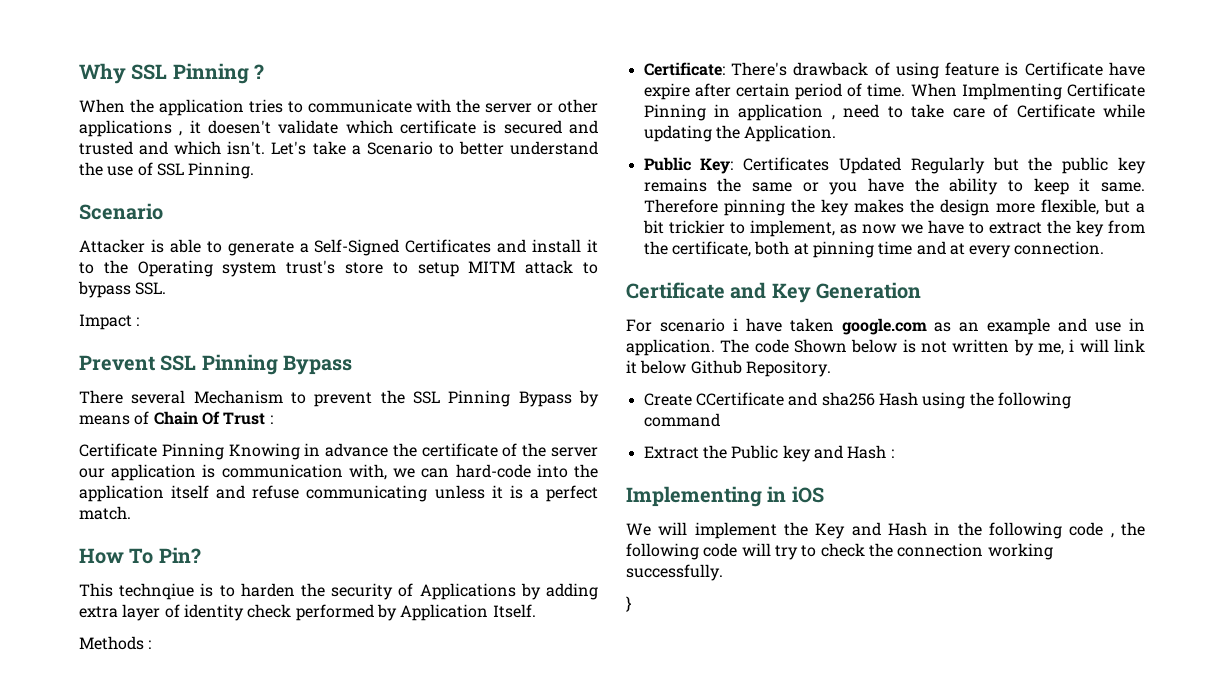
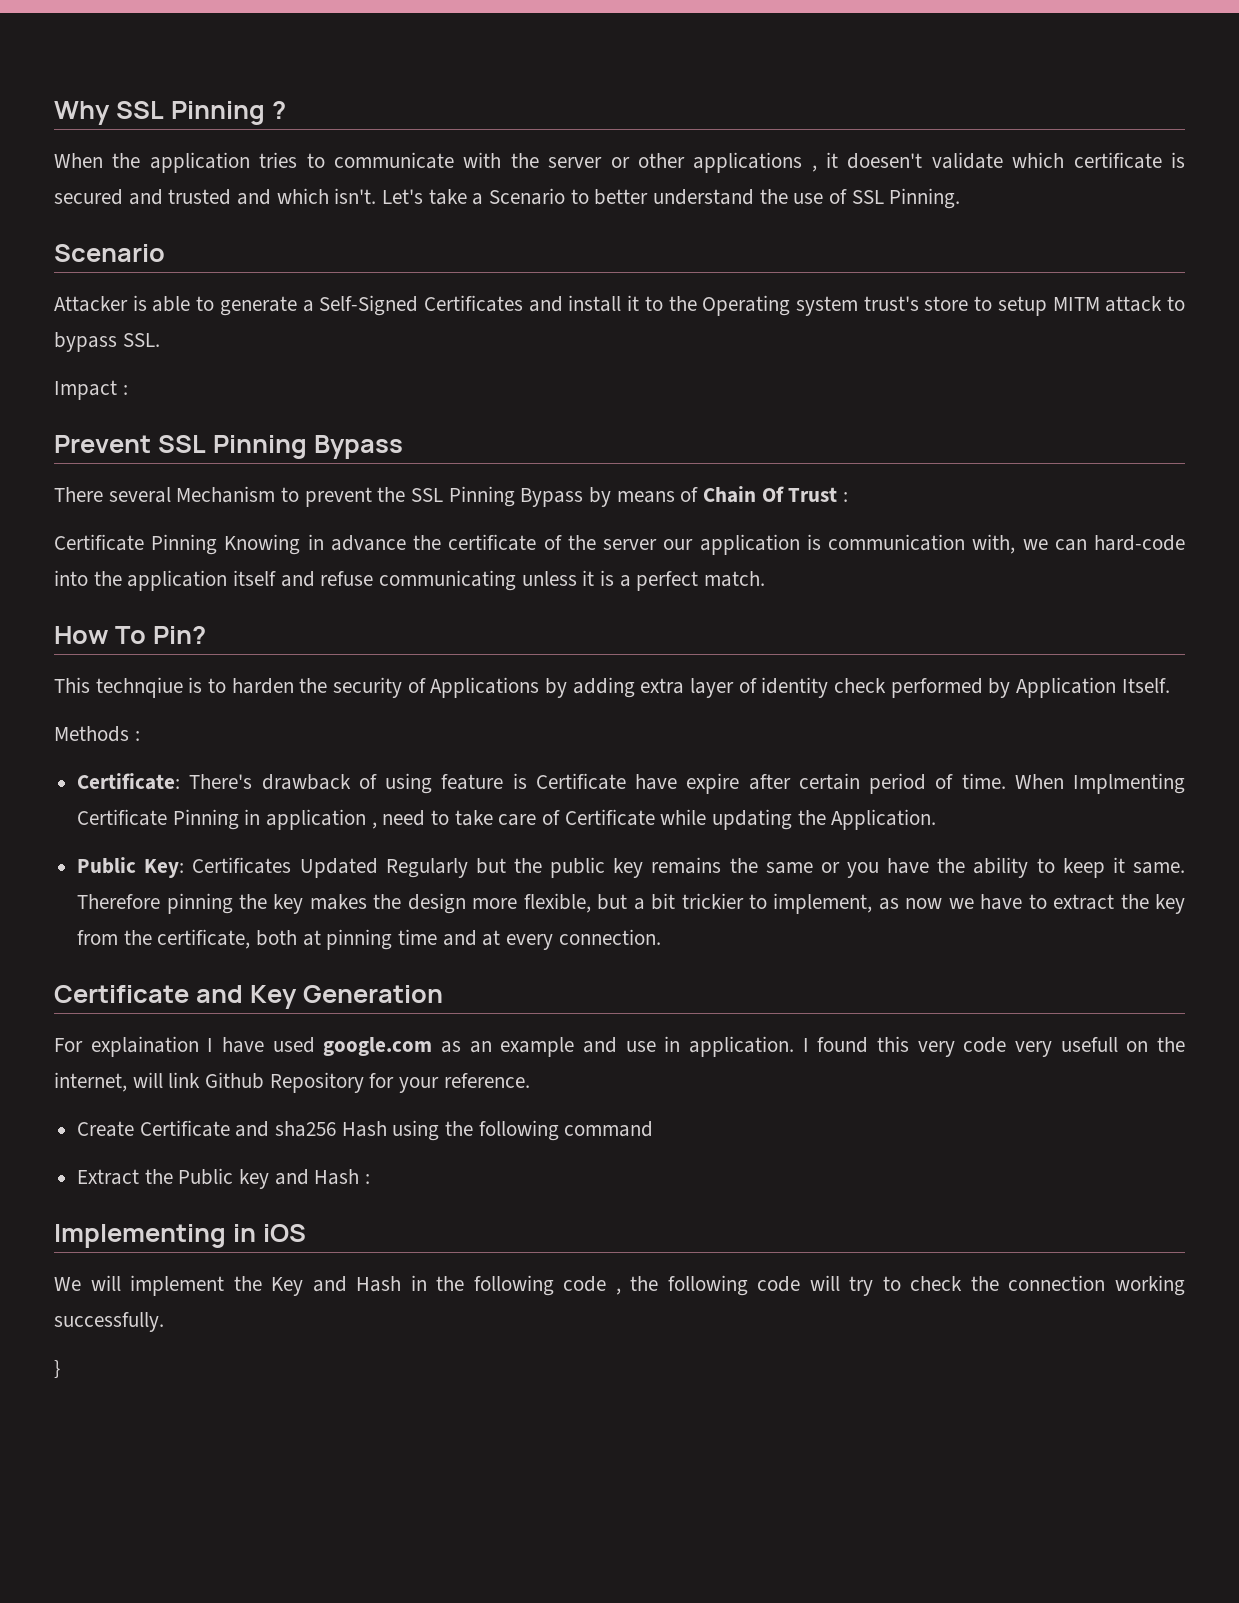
[659,318,834,332] scenario i have taken -> [90,1036,315,1057] explaination I have used
[720,339,1145,356] [626,360,831,377] The code Shown below is not written by me, i will link it below Github Repository. -> [802,1036,1185,1057] [54,1072,530,1093] I found this very code very usefull on the internet, will link Github Repository for your reference.
[695,392,784,406] CCertificate -> [139,1120,230,1137] Certificate

